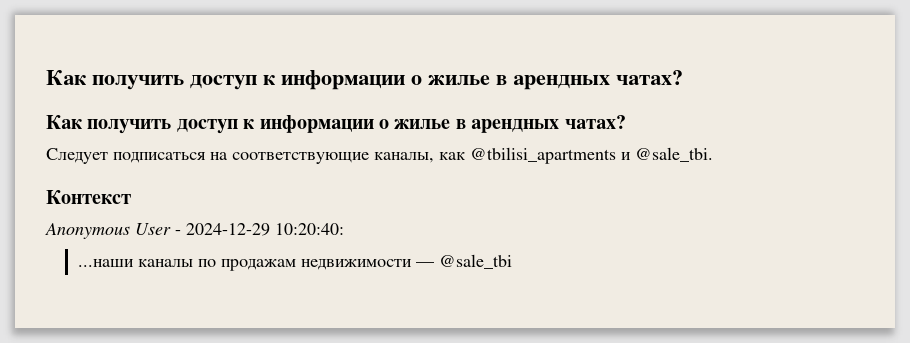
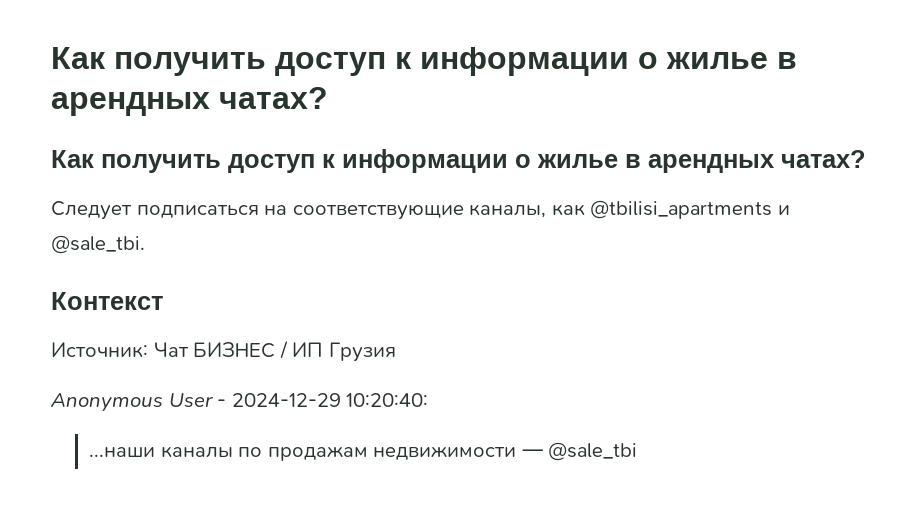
(131, 197) none -> [51,341,396,362] // Источник: Чат БИЗНЕС / ИП Грузия

